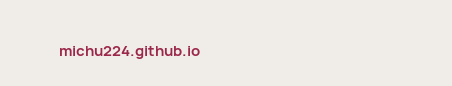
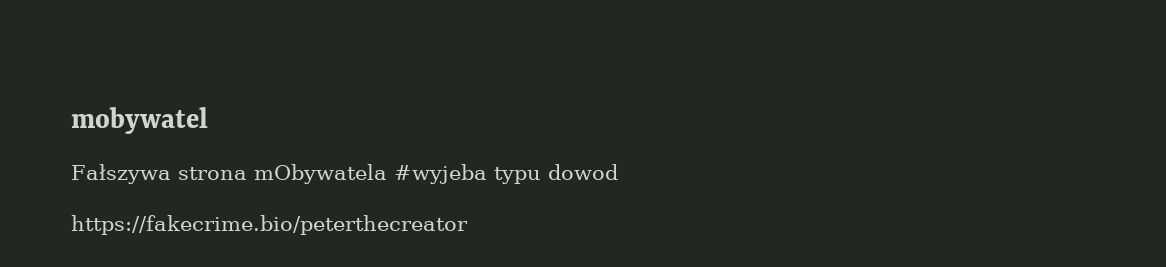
[59,46,200,59] michu224.github.io -> [71,107,208,134] [71,164,618,184] [71,215,468,235] mobywatel // Fałszywa strona mObywatela #wyjeba typu dowod // https://fakecrime.bio/peterthecreator

